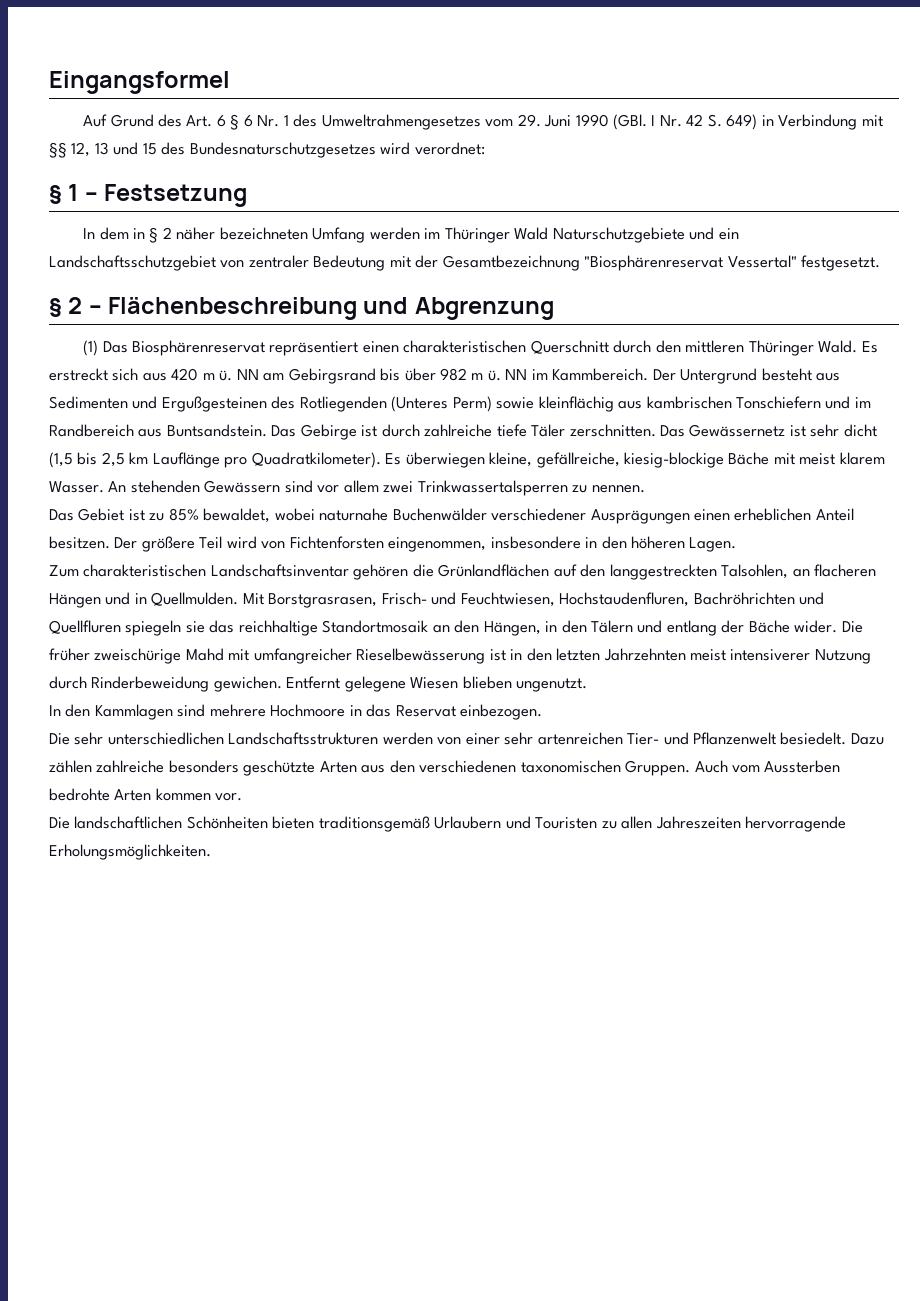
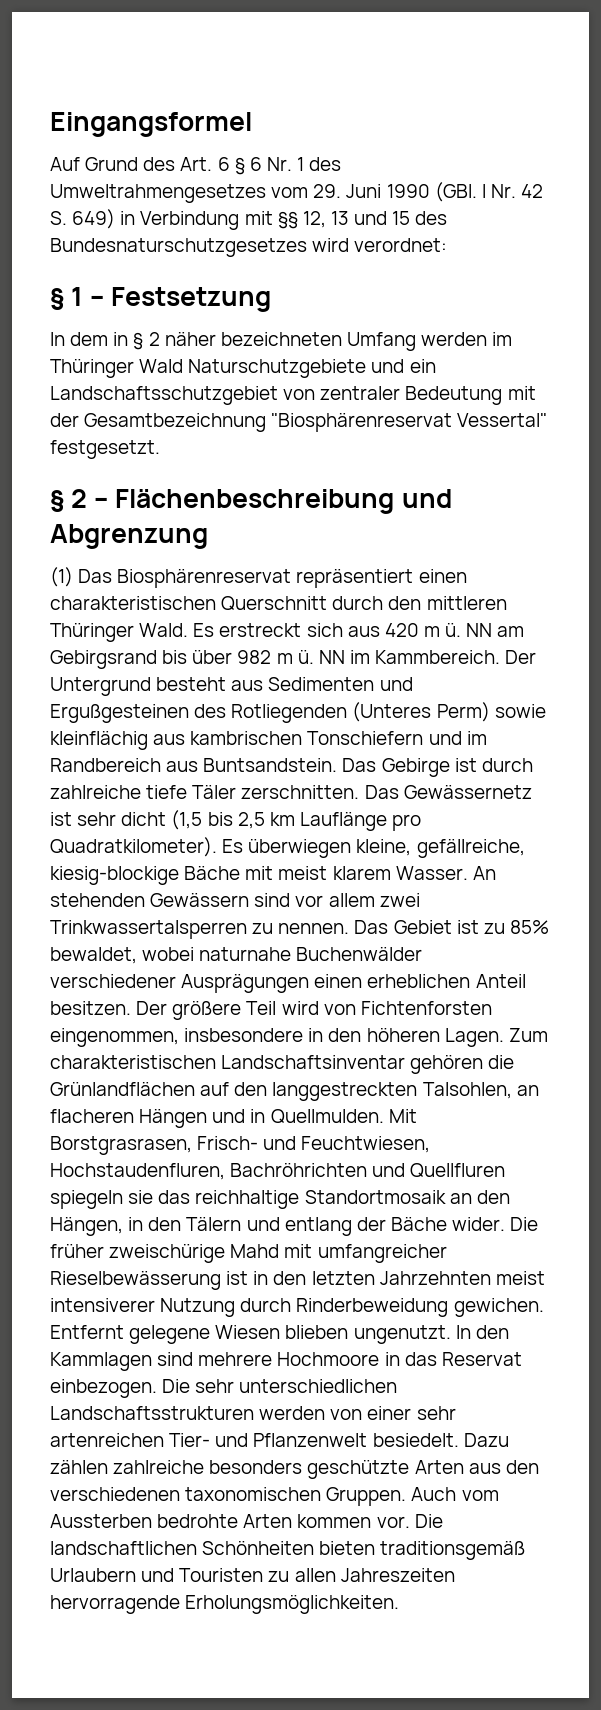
(645, 489) // -> (350, 928) none
(737, 544) // -> (504, 1037) none
(588, 685) // -> (451, 1334) none
(543, 712) // -> (157, 1388) none
(243, 797) // -> (410, 1522) none

